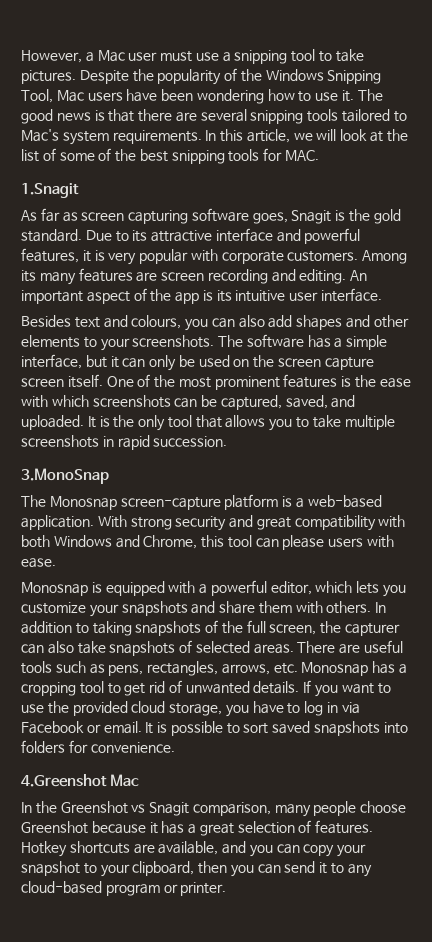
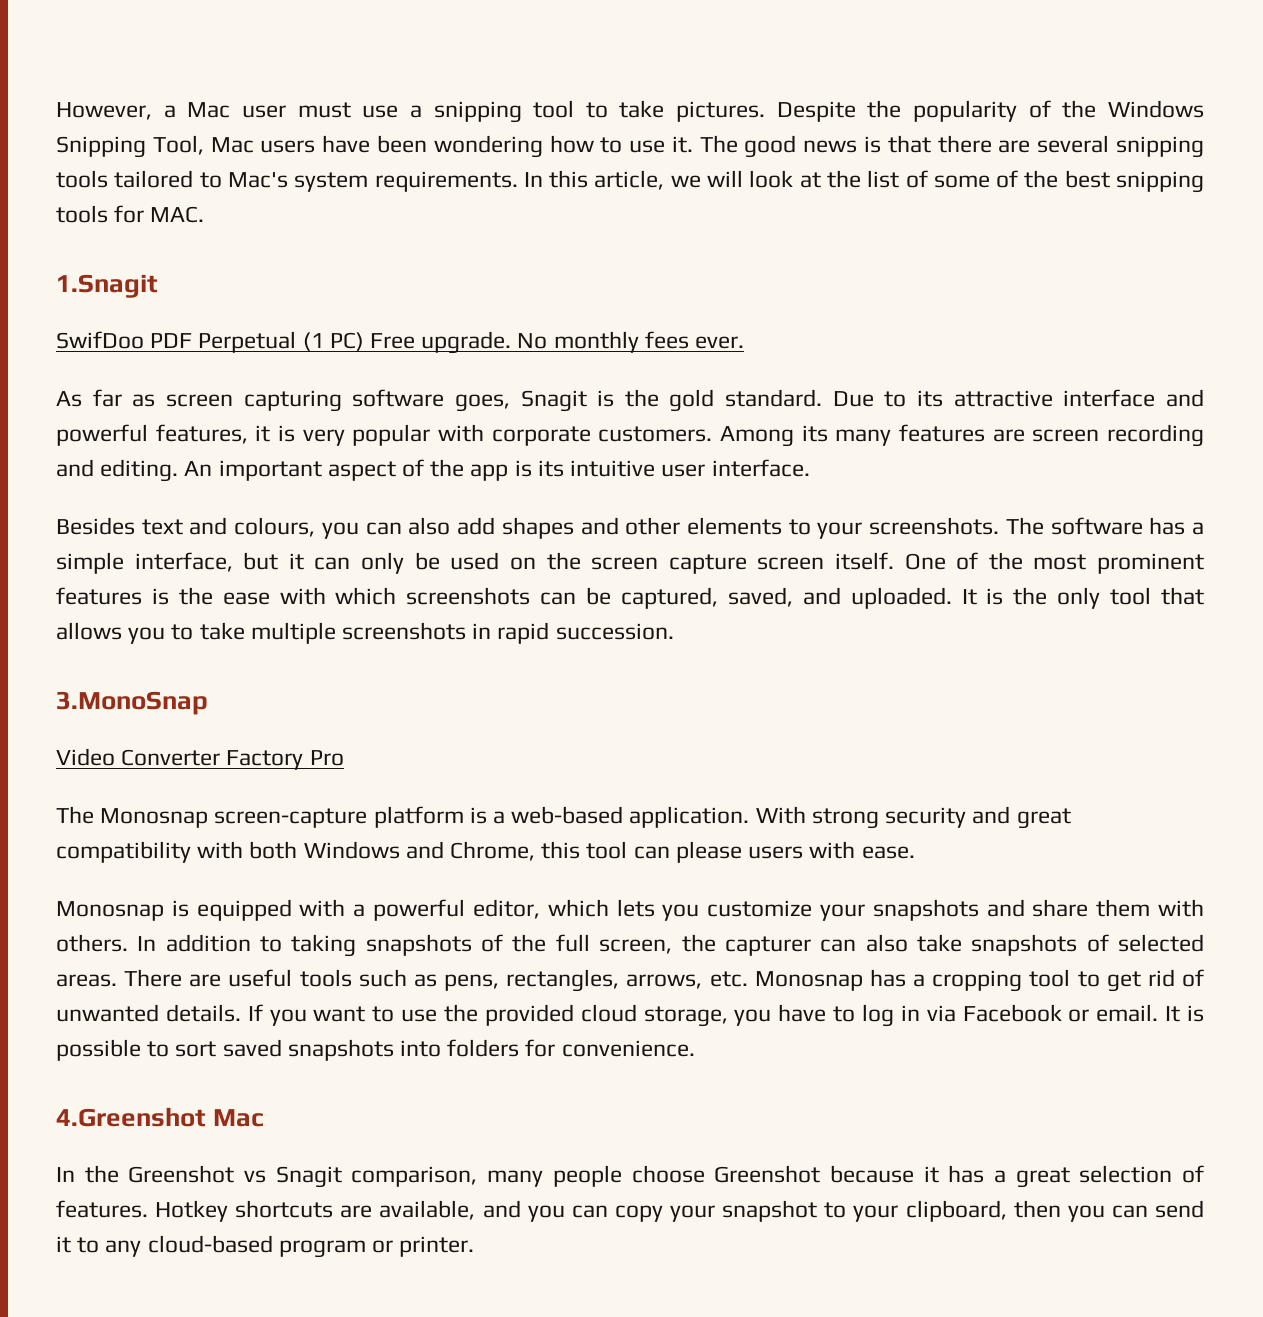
(79, 190) none -> [56,331,745,354] // SwifDoo PDF Perpetual (1 PC) Free upgrade. No monthly fees ever.
(109, 476) none -> [56,748,344,770] // Video Converter Factory Pro

